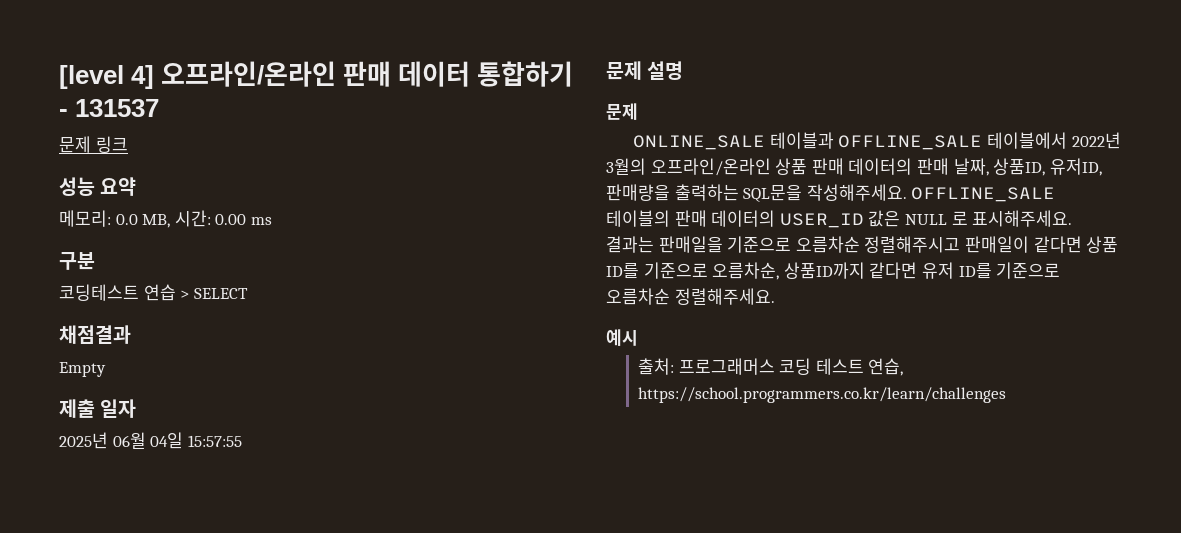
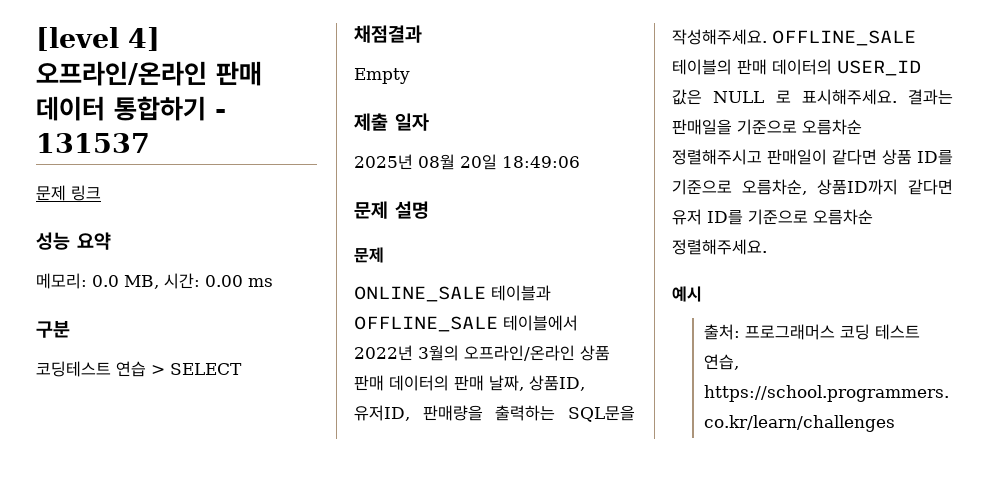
[112,432,242,449] 06월 04일 15:57:55 -> [418,154,580,170] 08월 20일 18:49:06

